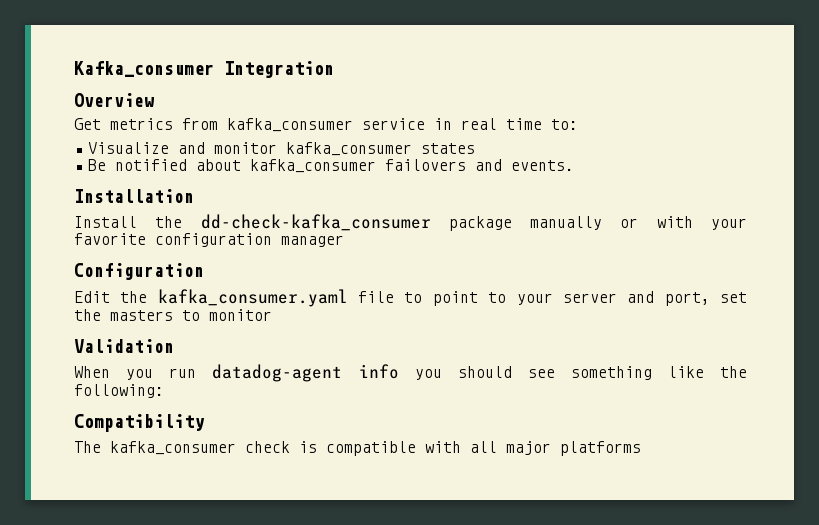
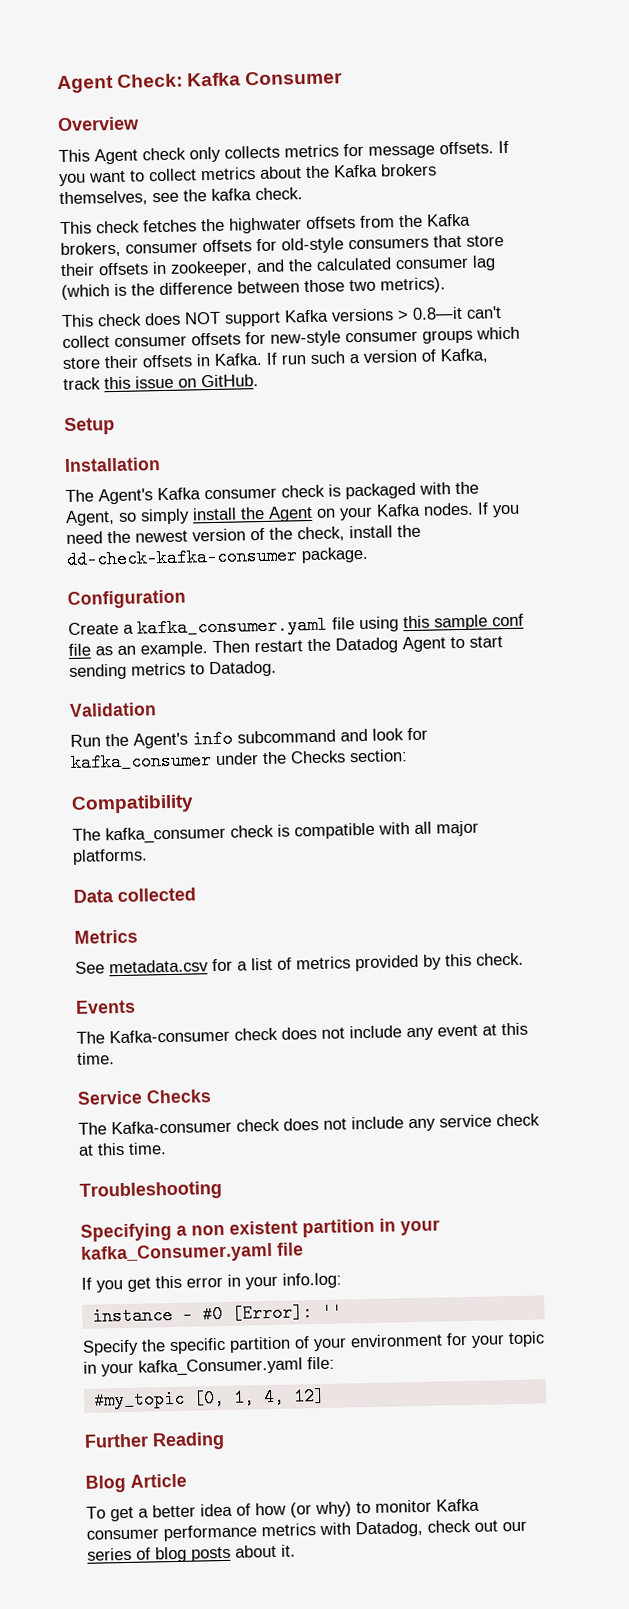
[74,61,334,78] [74,93,154,107] [74,118,578,132] [88,142,476,156] [88,159,575,173] [74,189,194,203] [74,214,748,231] [74,233,344,247] [74,263,204,280] [74,289,748,307] [74,309,272,321] [74,339,174,353] [74,364,747,382] [74,384,164,398] Kafka_consumer Integration // Overview // Get metrics from kafka_consumer service in real time to: // Visualize and monitor kafka_consumer states // Be notified about kafka_consumer failovers and events. // Installation // Install the dd-check-kafka_consumer package manually or with your favorite configuration manager // Configuration // Edit the kafka_consumer.yaml file to point to your server and port, set the masters to monitor // Validation // When you run datadog-agent info you should see something like the following: -> [57,70,344,94] [57,116,140,132] [58,140,509,165] [59,163,437,187] [59,187,303,207] [60,213,471,235] [60,234,504,258] [60,255,496,277] [61,277,446,301] [61,306,502,328] [62,326,520,349] [62,348,489,370] [63,374,259,391] [64,417,115,436] [64,457,161,473] [65,481,479,505] [65,502,520,527] [66,524,421,545] [66,546,369,570] [67,589,186,609] [68,613,524,638] [68,636,503,658] [69,660,277,680] [69,702,157,717] [70,727,428,749] [70,749,408,772] Agent Check: Kafka Consumer // Overview // This Agent check only collects metrics for message offsets. If you want to collect metrics about the Kafka brokers themselves, see the kafka check. // This check fetches the highwater offsets from the Kafka brokers, consumer offsets for old-style consumers that store their offsets in zookeeper, and the calculated consumer lag (which is the difference between those two metrics). // This check does NOT support Kafka versions > 0.8—it can't collect consumer offsets for new-style consumer groups which store their offsets in Kafka. If run such a version of Kafka, track this issue on GitHub. // Setup // Installation // The Agent's Kafka consumer check is packaged with the Agent, so simply install the Agent on your Kafka nodes. If you need the newest version of the check, install the dd-check-kafka-consumer package. // Configuration // Create a kafka_consumer.yaml file using this sample conf file as an example. Then restart the Datadog Agent to start sending metrics to Datadog. // Validation // Run the Agent's info subcommand and look for kafka_consumer under the Checks section:
[560,441,641,456] platforms -> [72,848,148,865] [73,887,196,903] [74,929,138,944] [75,952,524,974] [75,999,136,1014] [76,1022,528,1044] [77,1052,115,1065] [77,1089,212,1105] [78,1113,540,1135] [78,1142,167,1156] [79,1180,223,1201] [80,1218,440,1242] [80,1242,304,1264] [81,1272,342,1293] [91,1302,343,1326] [82,1331,545,1356] [83,1356,335,1377] [92,1386,325,1410] [84,1431,225,1451] [85,1473,187,1493] [86,1498,480,1522] [86,1519,527,1542] [87,1544,296,1563] platforms. // Data collected // Metrics // See metadata.csv for a list of metrics provided by this check. // Events // The Kafka-consumer check does not include any event at this time. // Service Checks // The Kafka-consumer check does not include any service check at this time. // Troubleshooting // Specifying a non existent partition in your kafka_Consumer.yaml file // If you get this error in your info.log: // instance - #0 [Error]: '' // Specify the specific partition of your environment for your topic in your kafka_Consumer.yaml file: // #my_topic [0, 1, 4, 12] // Further Reading // Blog Article // To get a better idea of how (or why) to monitor Kafka consumer performance metrics with Datadog, check out our series of blog posts about it.

